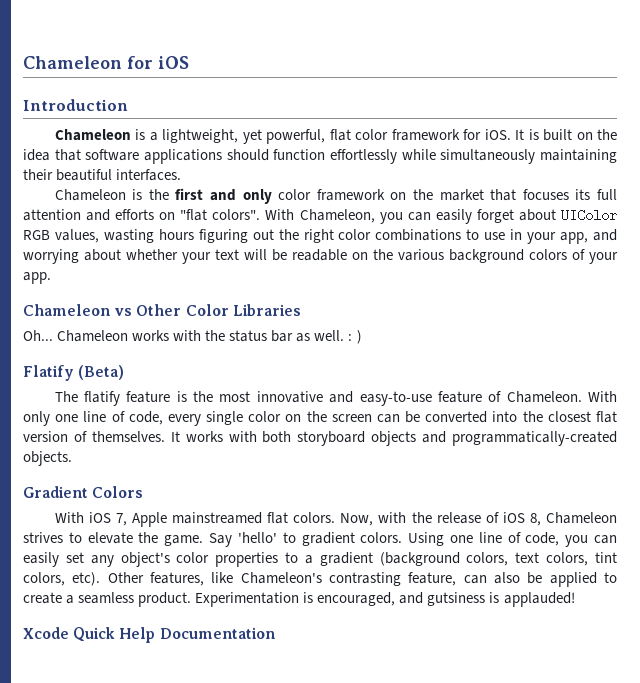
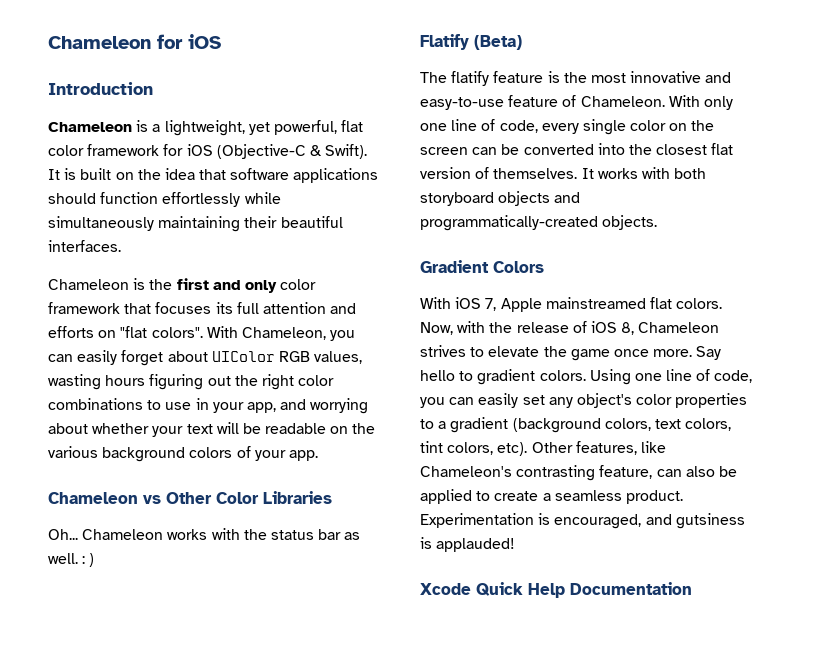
[484,129,511,140] iOS. -> [186,144,368,159] iOS (Objective-C & Swift).
[390,189,484,201] on the market -> (120, 308) none
[164,532,277,547] game. Say 'hello' -> [570,346,722,361] [420,370,455,381] game once more. Say hello

